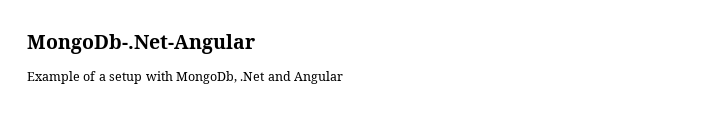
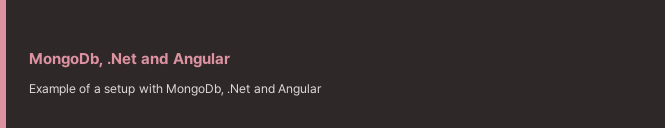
[27,34,255,54] MongoDb-.Net-Angular -> [29,53,230,68] MongoDb, .Net and Angular

